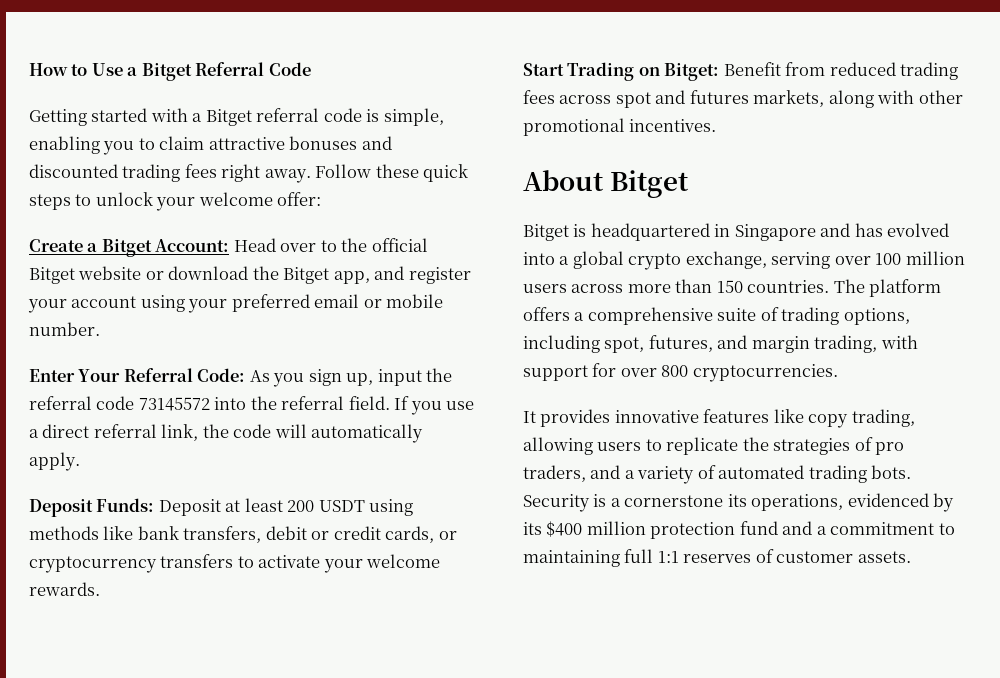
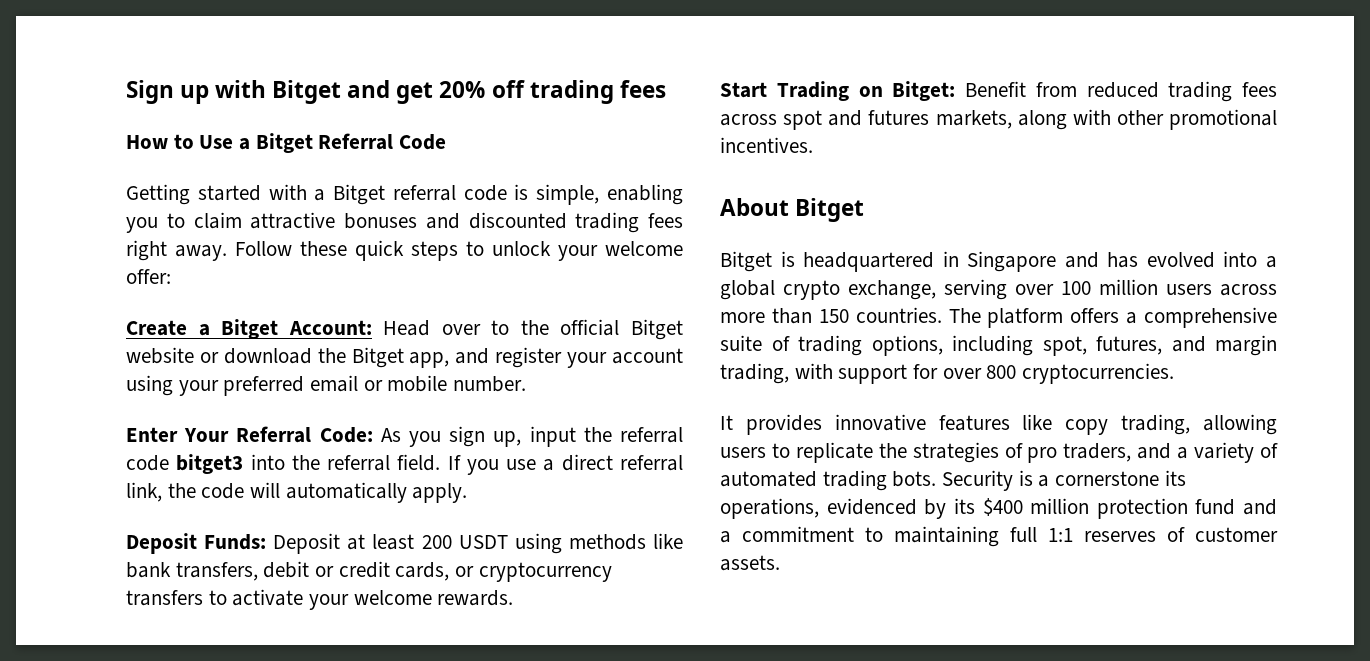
(29, 69) none -> [126,80,666,104] Sign up with Bitget and get 20% off trading fees //
[138,397,210,411] 73145572 -> [176,454,244,474] bitget3

